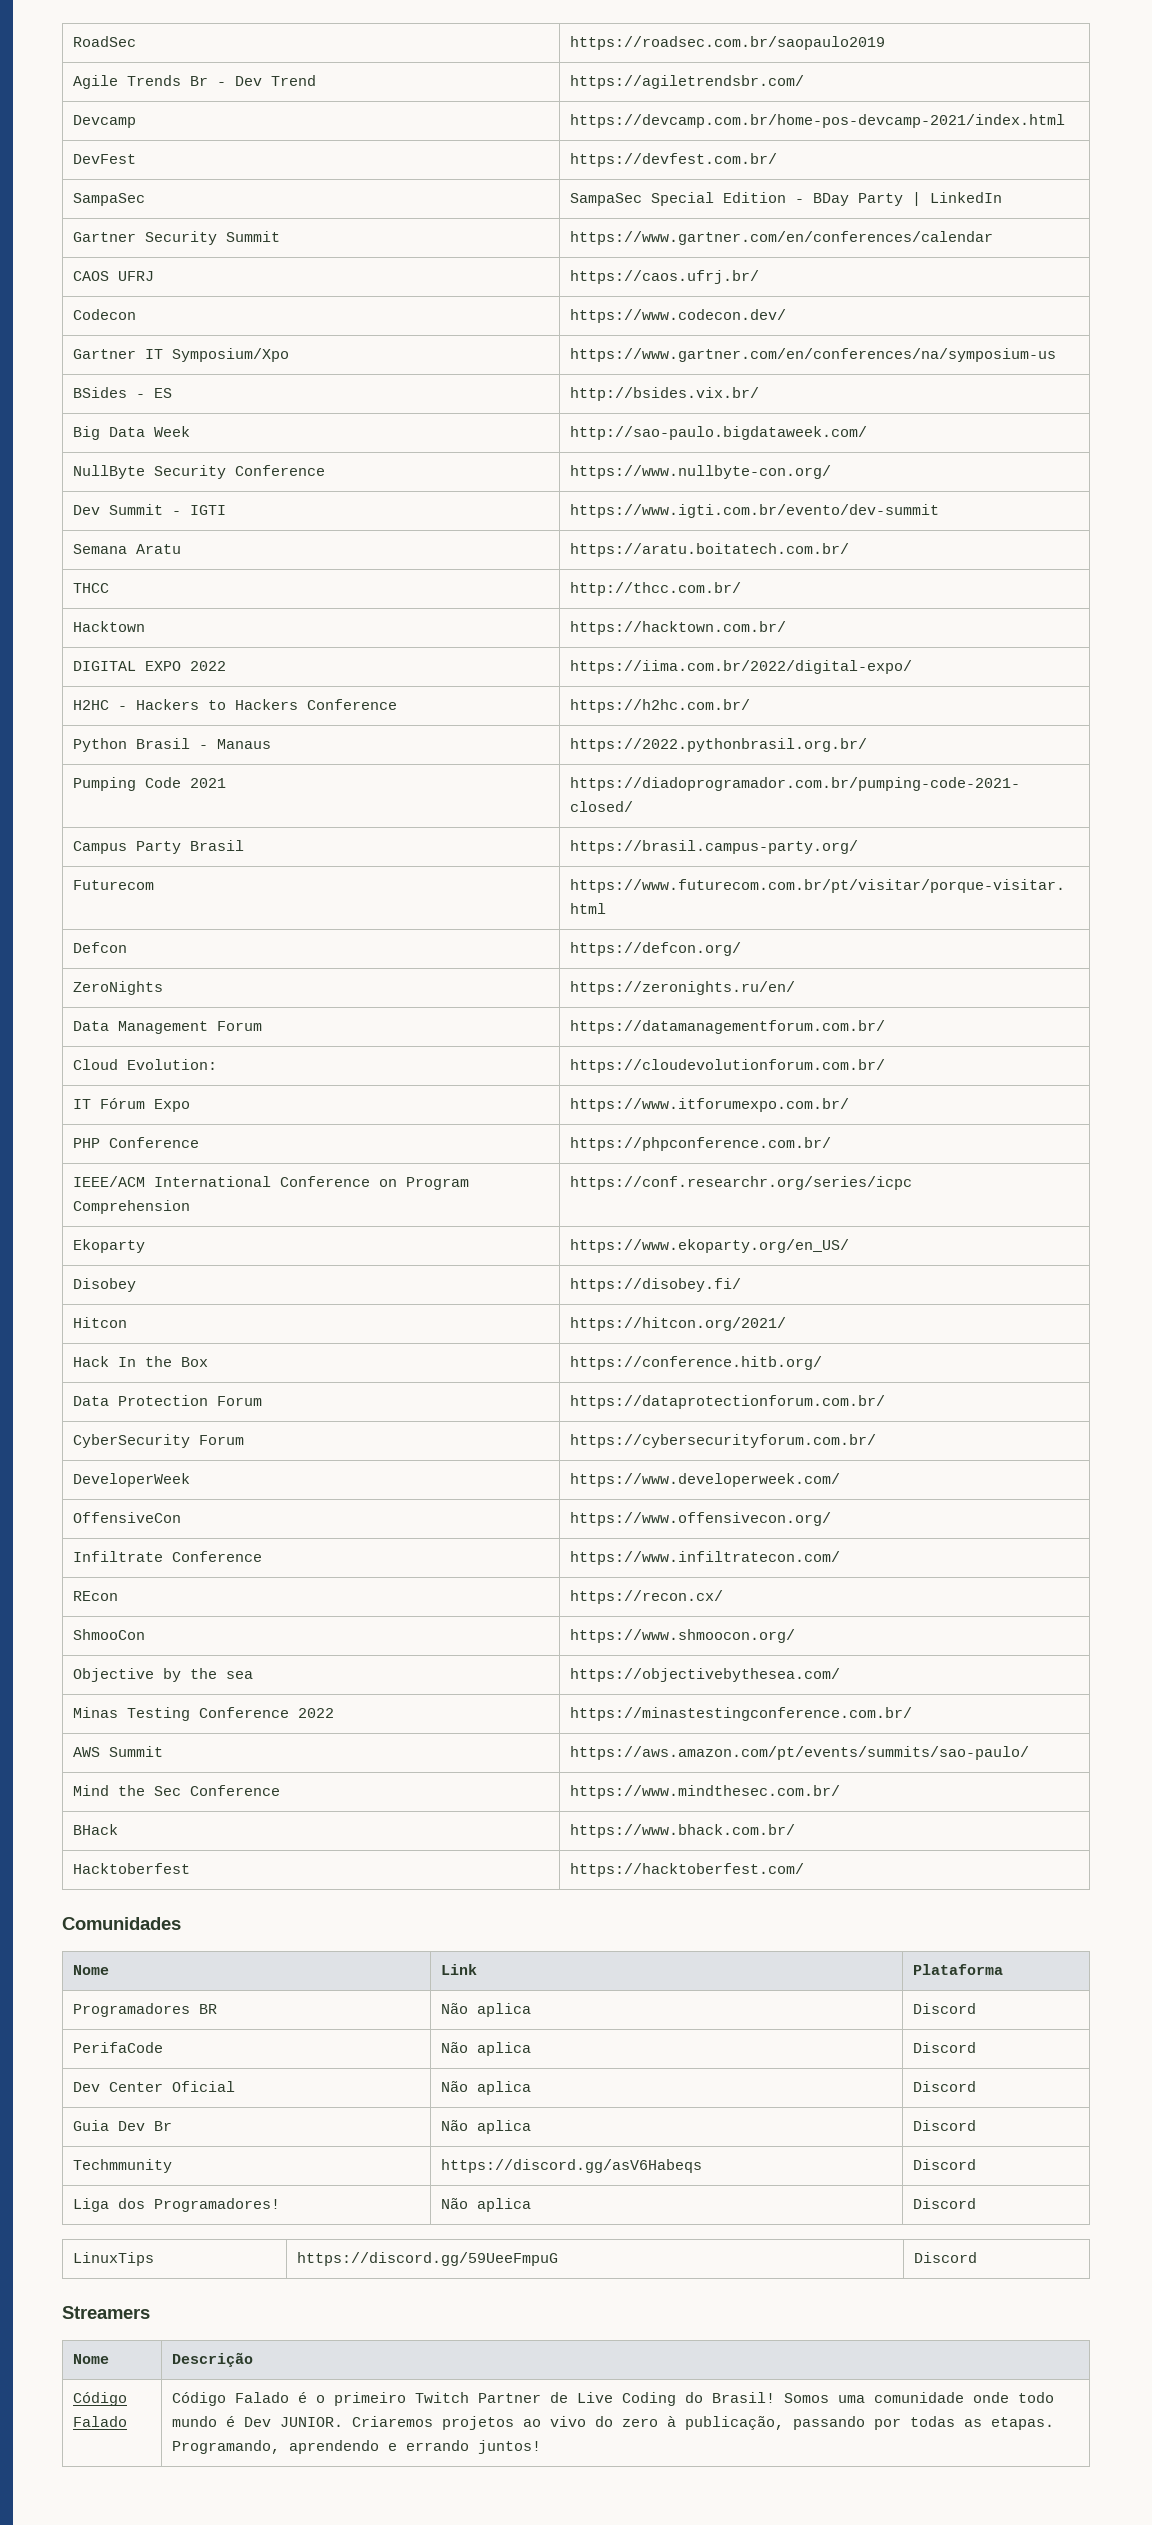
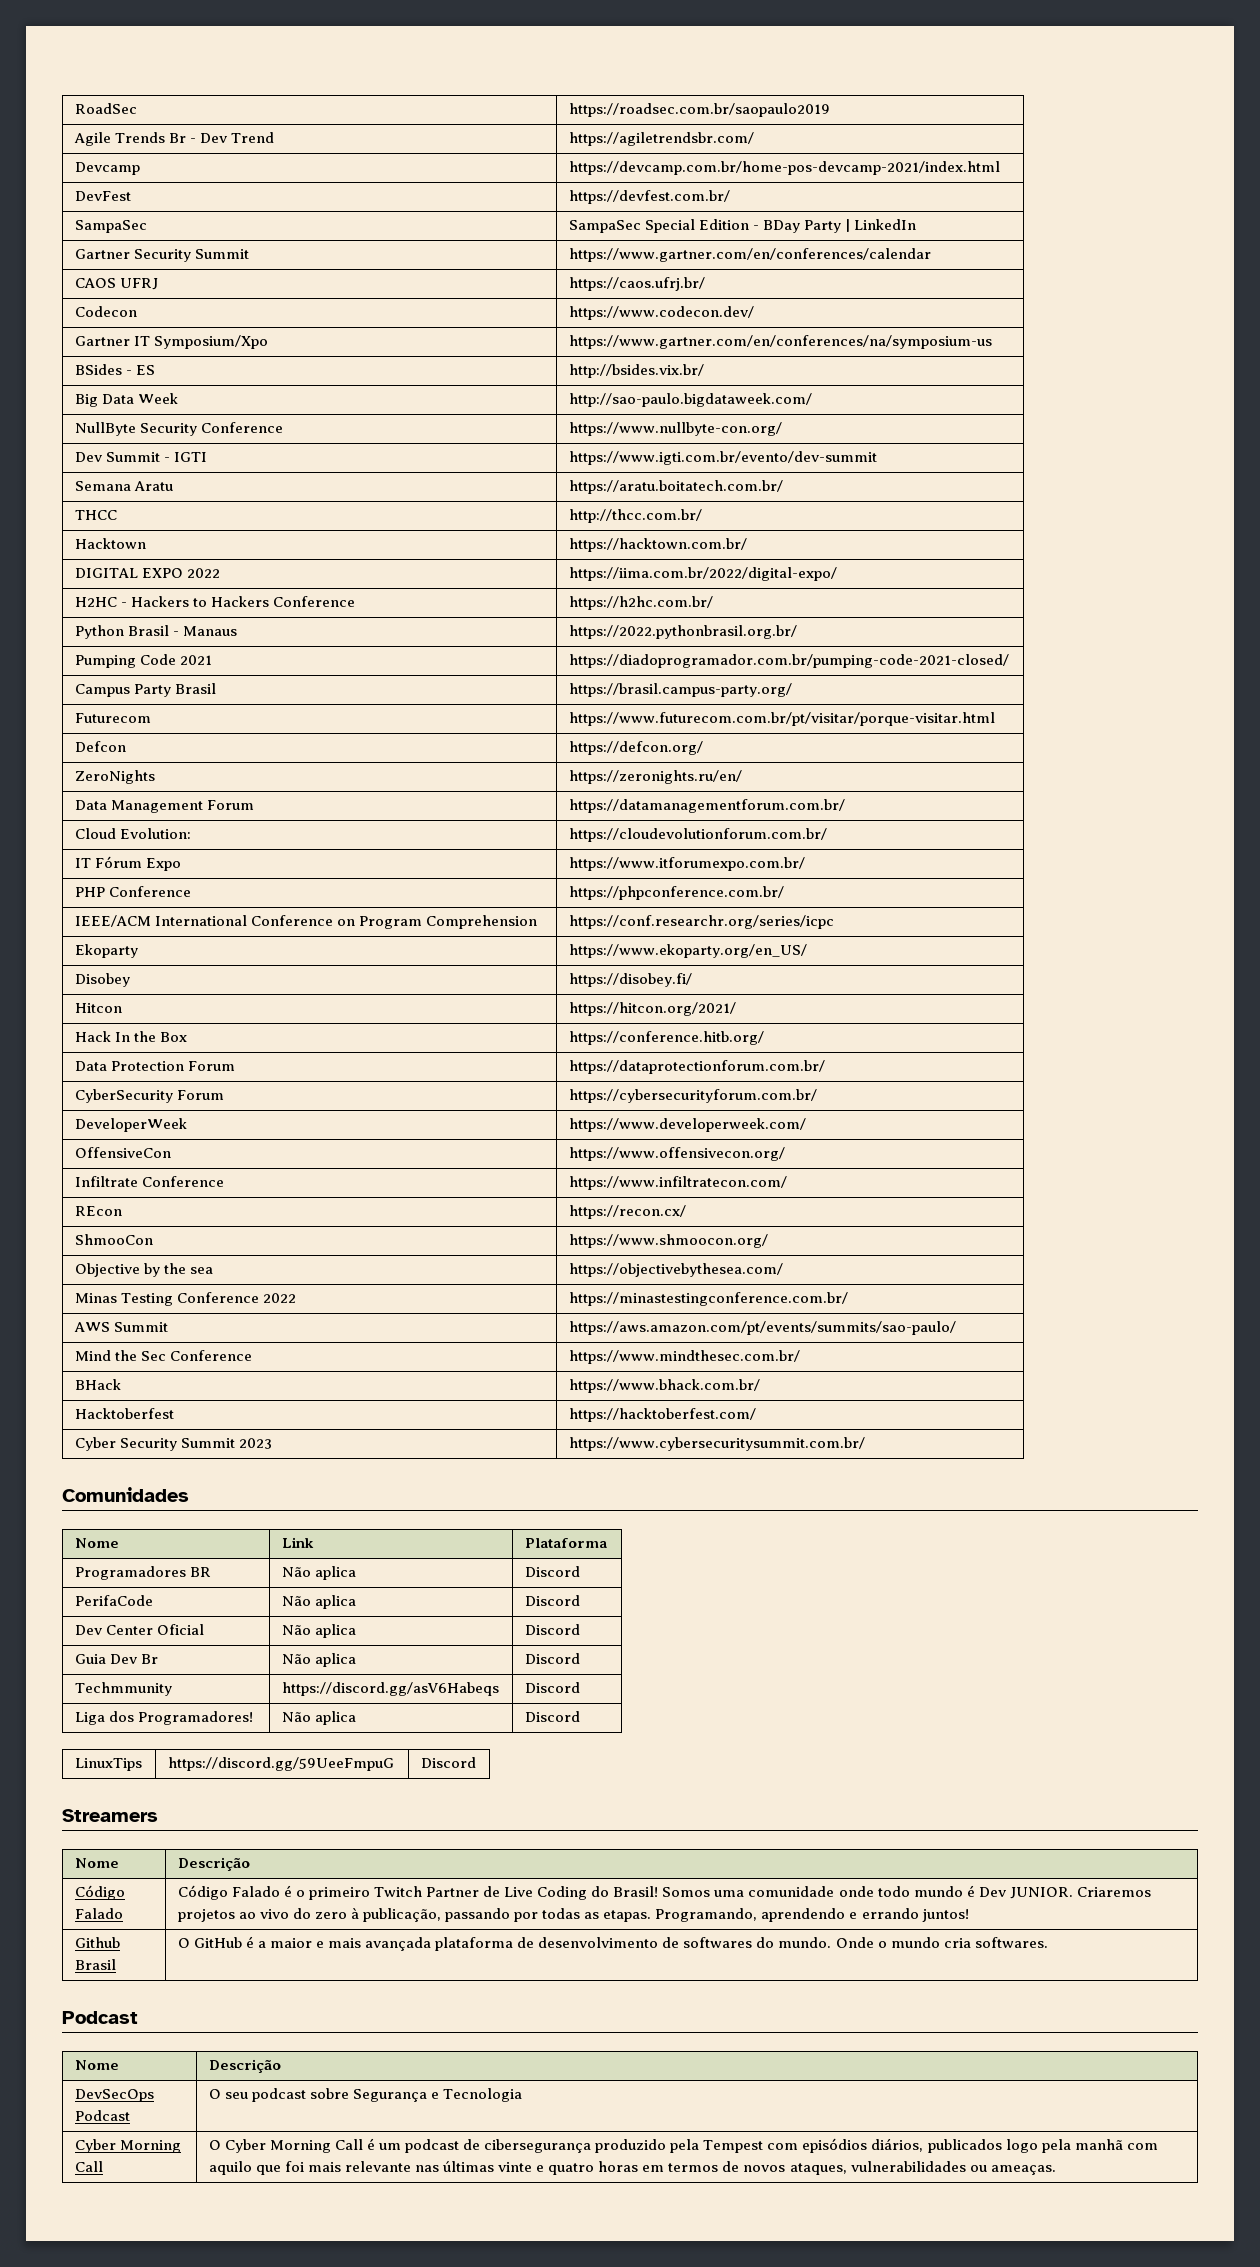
(804, 1870) none -> [74,1437,272,1451] [568,1437,865,1451] // Cyber Security Summit 2023 | https://www.cybersecuritysummit.com.br/
(541, 2447) none -> [74,1937,120,1948] [74,1959,116,1970] [177,1936,1048,1951] [62,2011,138,2024] [74,2060,119,2070] [208,2059,281,2073] [74,2089,154,2102] [74,2110,130,2121] [208,2088,523,2102] [74,2139,181,2153] [74,2161,103,2172] [208,2138,1158,2153] [208,2161,1056,2175] // Github Brasil | O GitHub é a maior e mais avançada plataforma de desenvolvimento de softwares do mundo. Onde o mundo cria softwares. // Podcast // Nome | Descrição // DevSecOps Podcast | O seu podcast sobre Segurança e Tecnologia // Cyber Morning Call | O Cyber Morning Call é um podcast de cibersegurança produzido pela Tempest com episódios diários, publicados logo pela manhã com aquilo que foi mais relevante nas últimas vinte e quatro horas em termos de novos ataques, vulnerabilidades ou ameaças.

